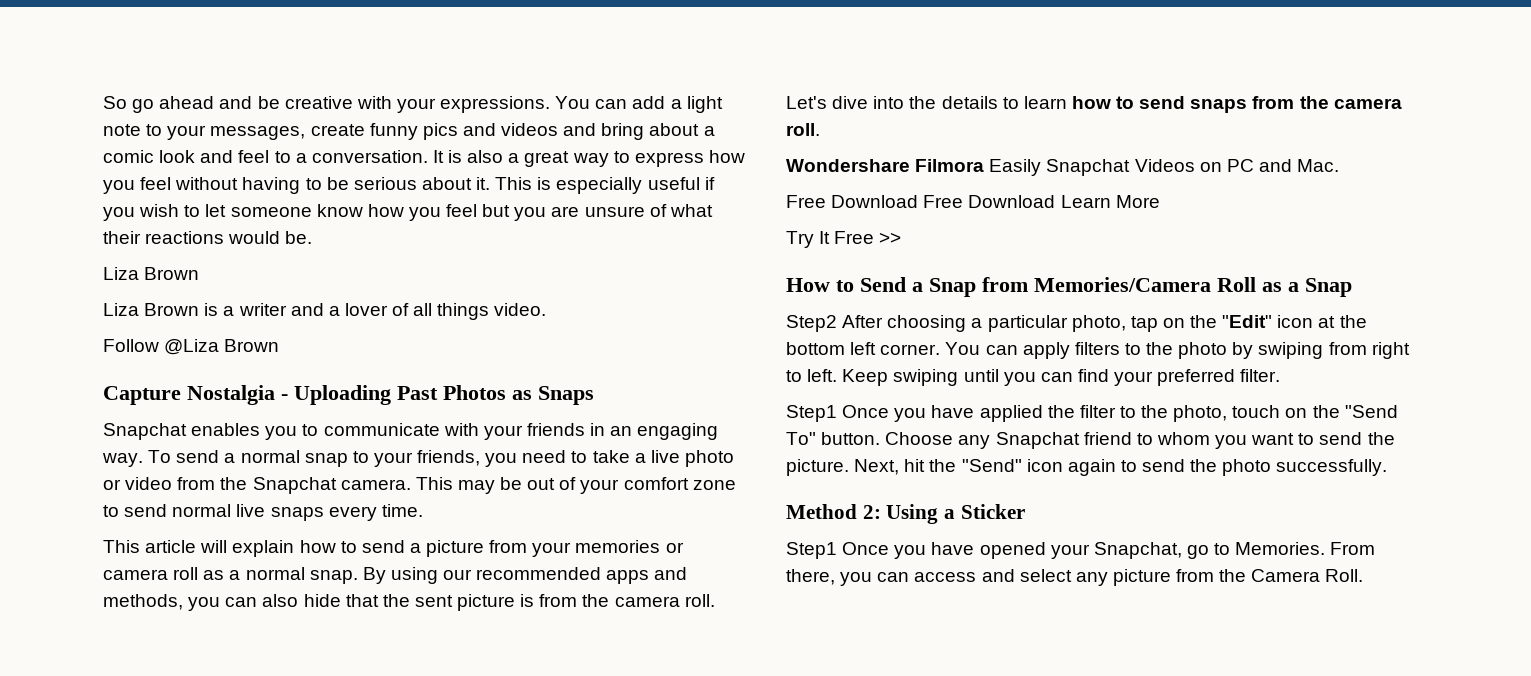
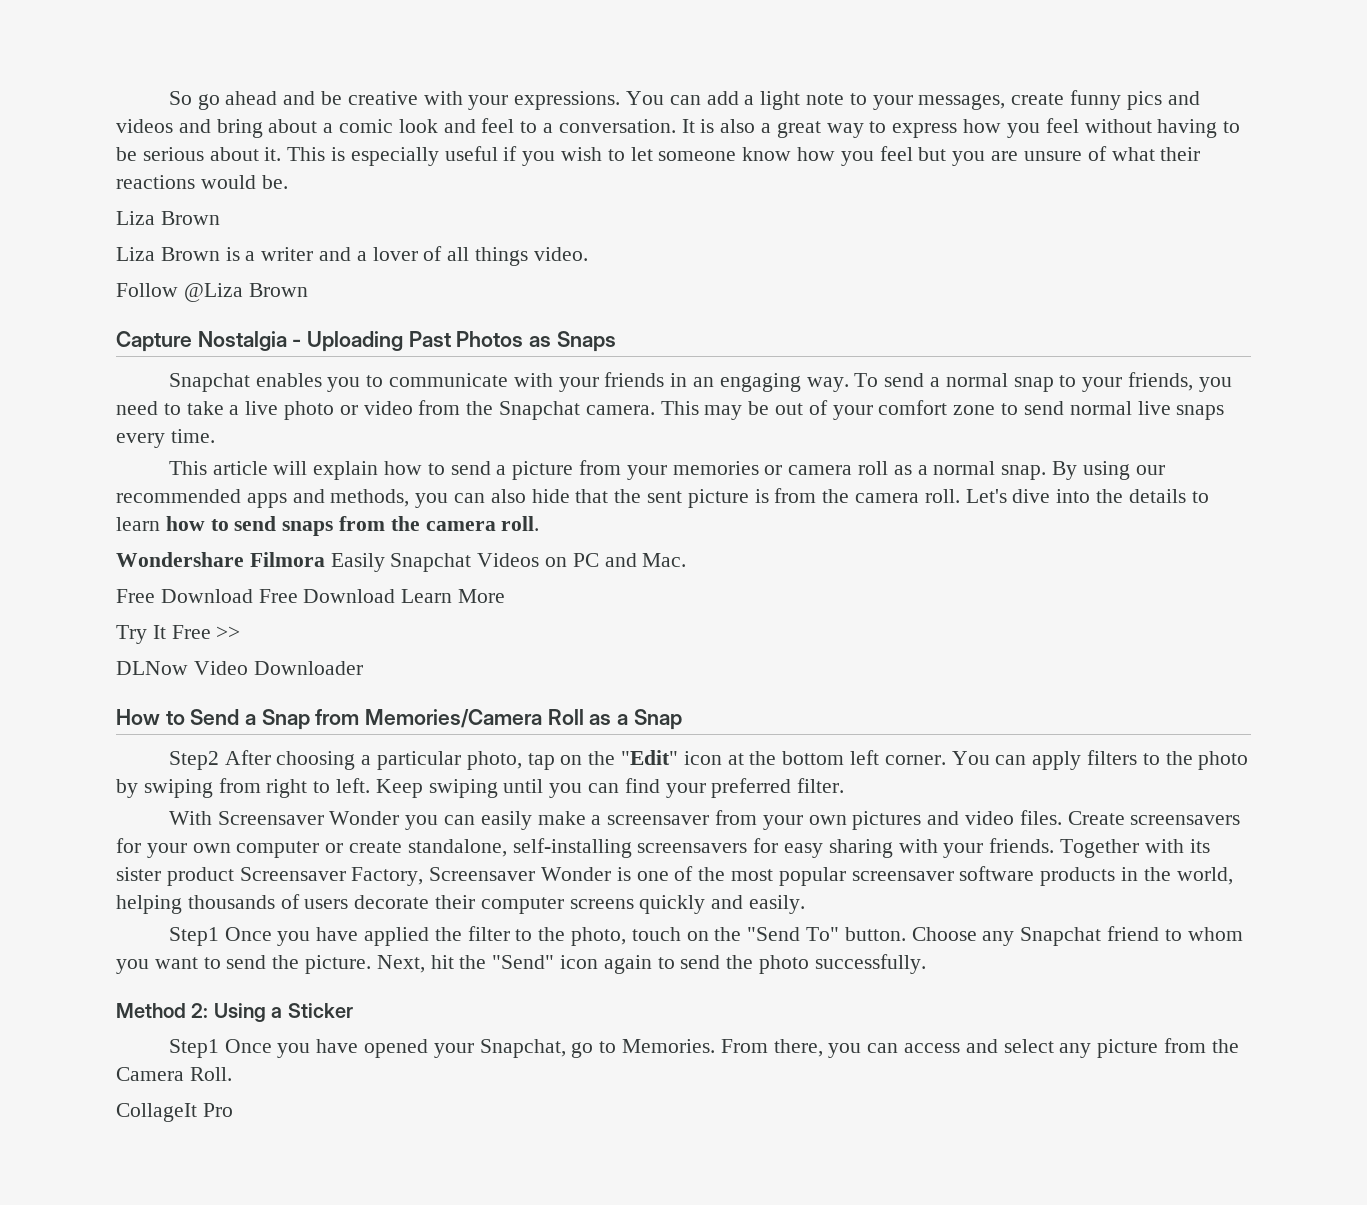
(902, 238) none -> [116,661,363,675] // DLNow Video Downloader
(1281, 375) none -> [168,810,1241,830] [116,838,1210,858] [116,866,1233,886] [116,894,806,914] // With Screensaver Wonder you can easily make a screensaver from your own pictures and video files. Create screensavers for your own computer or create standalone, self-installing screensavers for easy sharing with your friends. Together with its sister product Screensaver Factory, Screensaver Wonder is one of the most popular screensaver software products in the world, helping thousands of users decorate their computer screens quickly and easily.
(1364, 575) none -> [116,1103,233,1122] // CollageIt Pro

